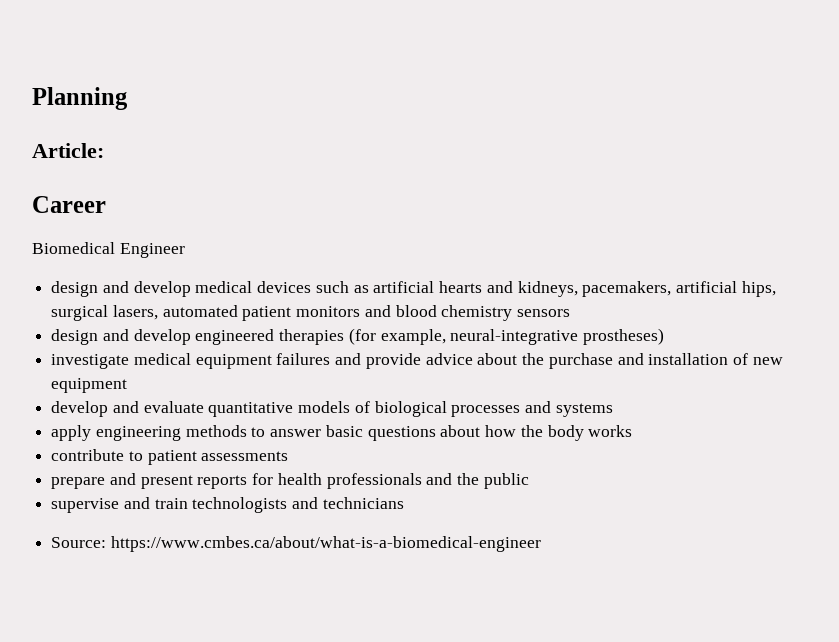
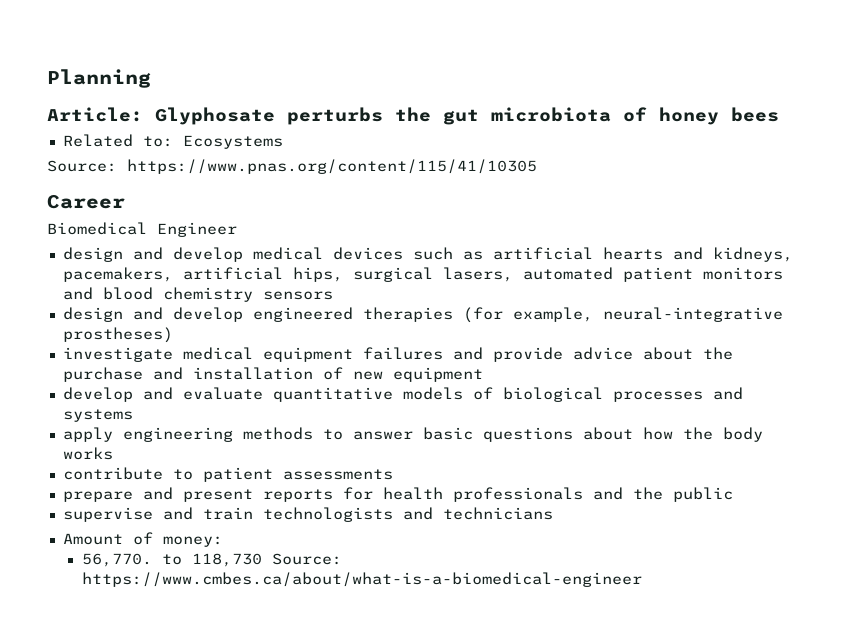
(104, 150) none -> [155,107,779,125] [62,134,283,149] [47,159,537,174] Glyphosate perturbs the gut microbiota of honey bees // Related to: Ecosystems // Source: https://www.pnas.org/content/115/41/10305
(404, 503) none -> [62,532,223,547] [81,553,262,567] Amount of money: // 56,770. to 118,730

